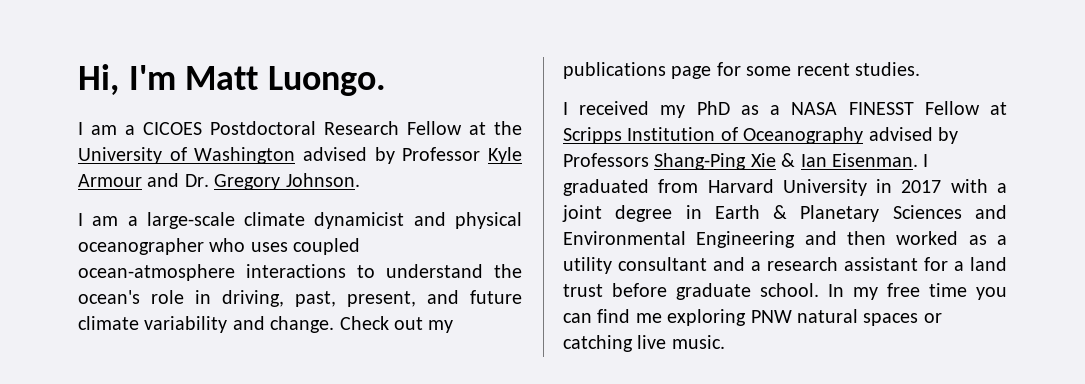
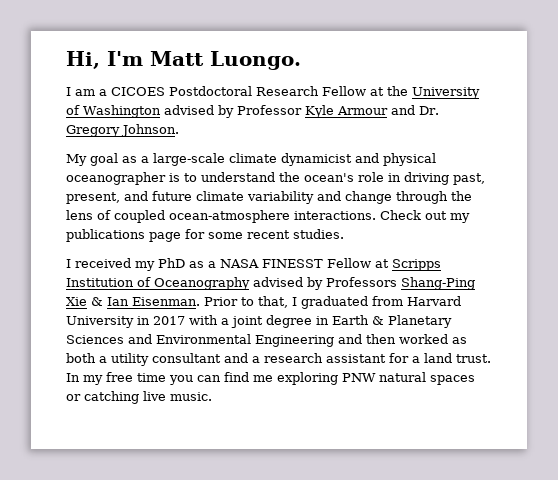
[78,213,119,226] I am -> [66,153,137,166] My goal as
[209,238,361,255] [78,264,346,281] who uses coupled ocean-atmosphere interactions -> [169,173,180,182] is
[222,290,284,307] driving, -> [404,172,449,185] driving
[270,316,335,333] change. -> [345,191,472,204] [66,210,376,223] change through the lens of coupled ocean-atmosphere interactions.
(918, 160) none -> [204,296,288,308] Prior to that,
(987, 240) none -> [66,353,96,363] both
[563,283,819,300] trust before graduate school. -> [456,354,491,363] trust.

